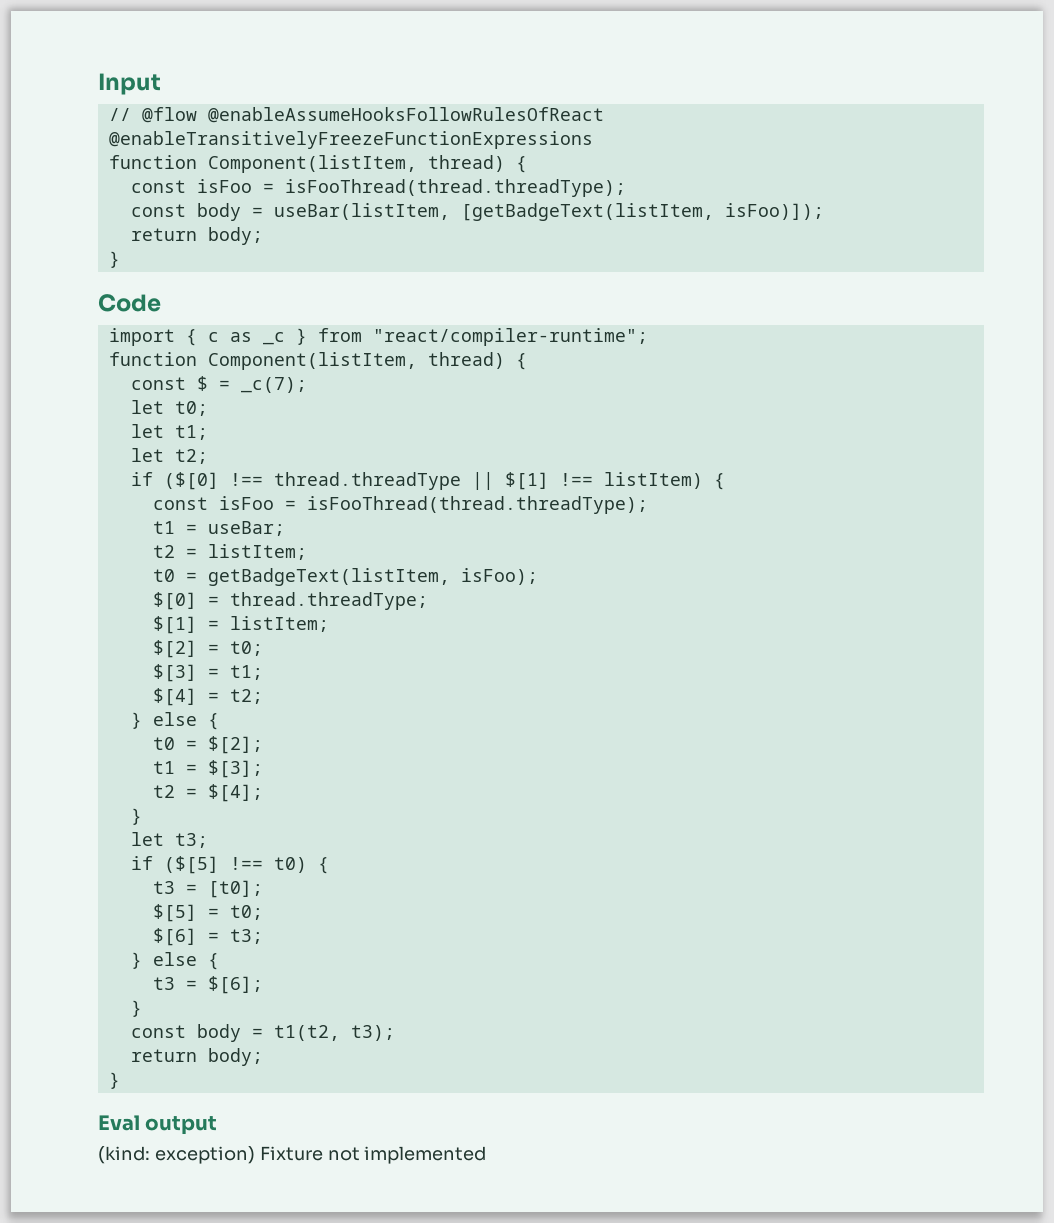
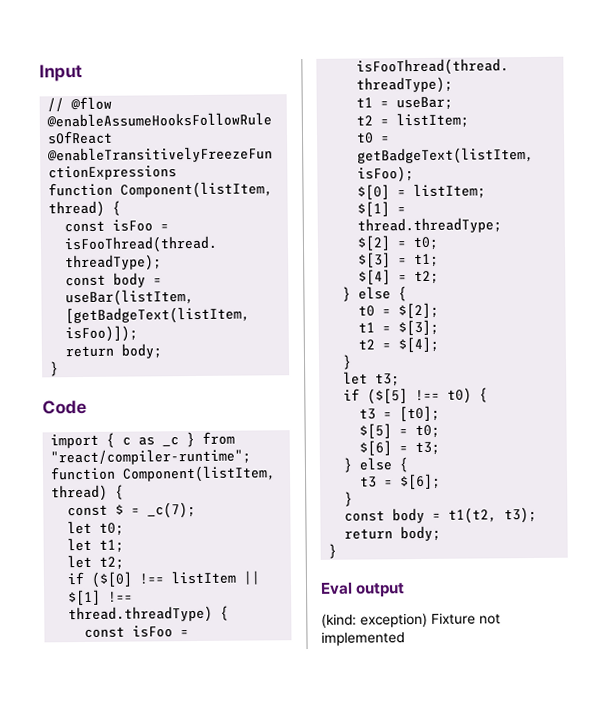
[273,472,461,490] thread.threadType -> [171,570,237,585] listItem
[603,472,703,489] listItem) -> [68,605,214,624] thread.threadType)
[229,592,428,610] thread.threadType; -> [413,183,487,200] listItem;
[229,616,329,632] listItem; -> [357,217,503,234] thread.threadType;

